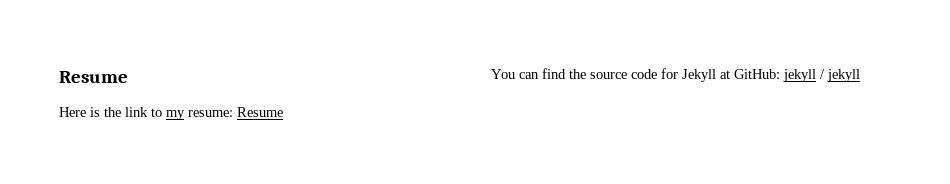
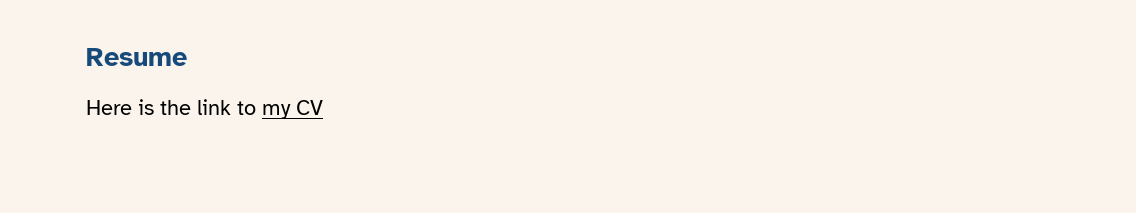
[188,107,283,117] [491,68,860,82] resume: Resume // You can find the source code for Jekyll at GitHub: jekyll / jekyll -> [296,100,323,115] CV

